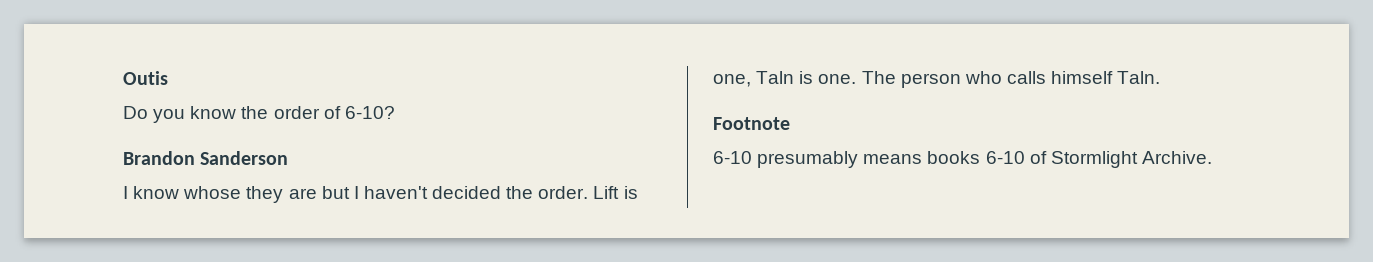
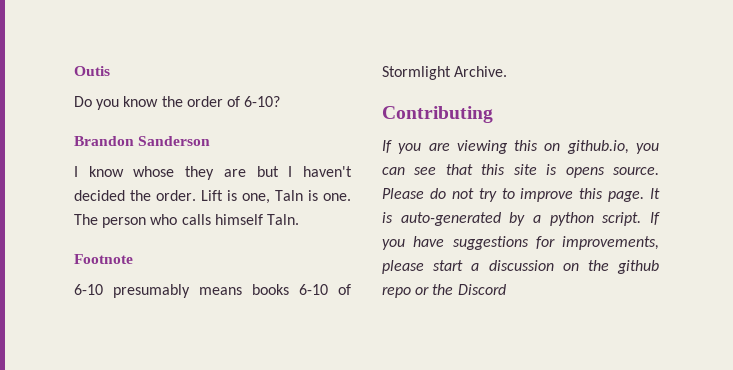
(1212, 157) none -> [382,106,493,123] [382,140,659,154] [382,164,659,178] [382,188,660,202] [382,212,660,226] [382,236,659,250] [382,260,659,274] [382,284,506,298] // Contributing // If you are viewing this on github.io, you can see that this site is opens source. Please do not try to improve this page. It is auto-generated by a python script. If you have suggestions for improvements, please start a discussion on the github repo or the Discord

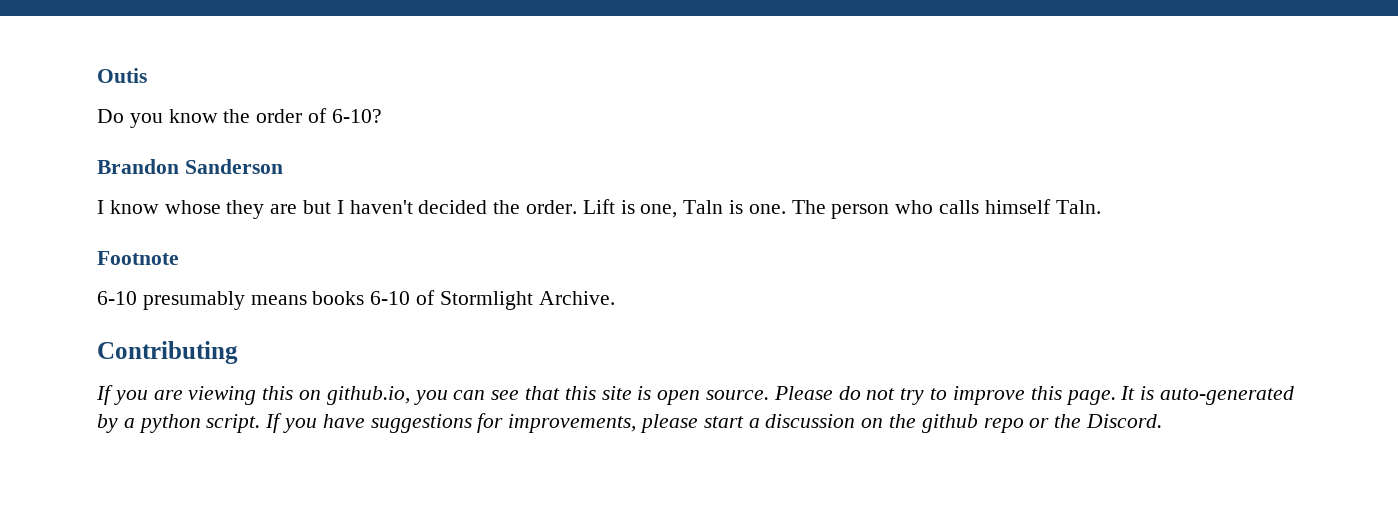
[565,167,605,178] opens -> [657,390,701,405] open
[457,284,506,295] Discord -> [1086,414,1163,428] Discord.

